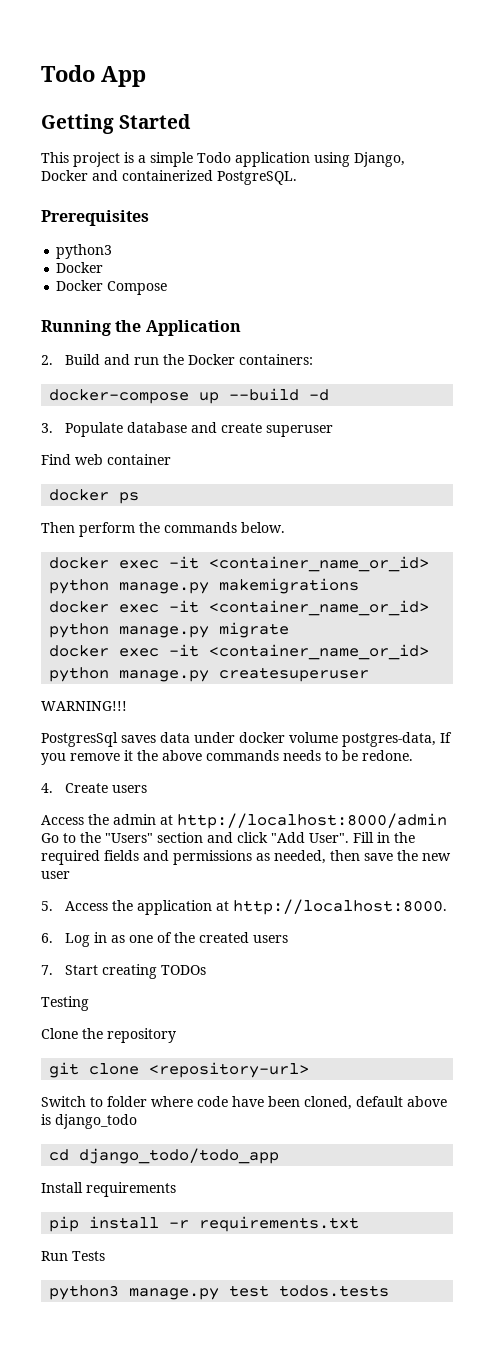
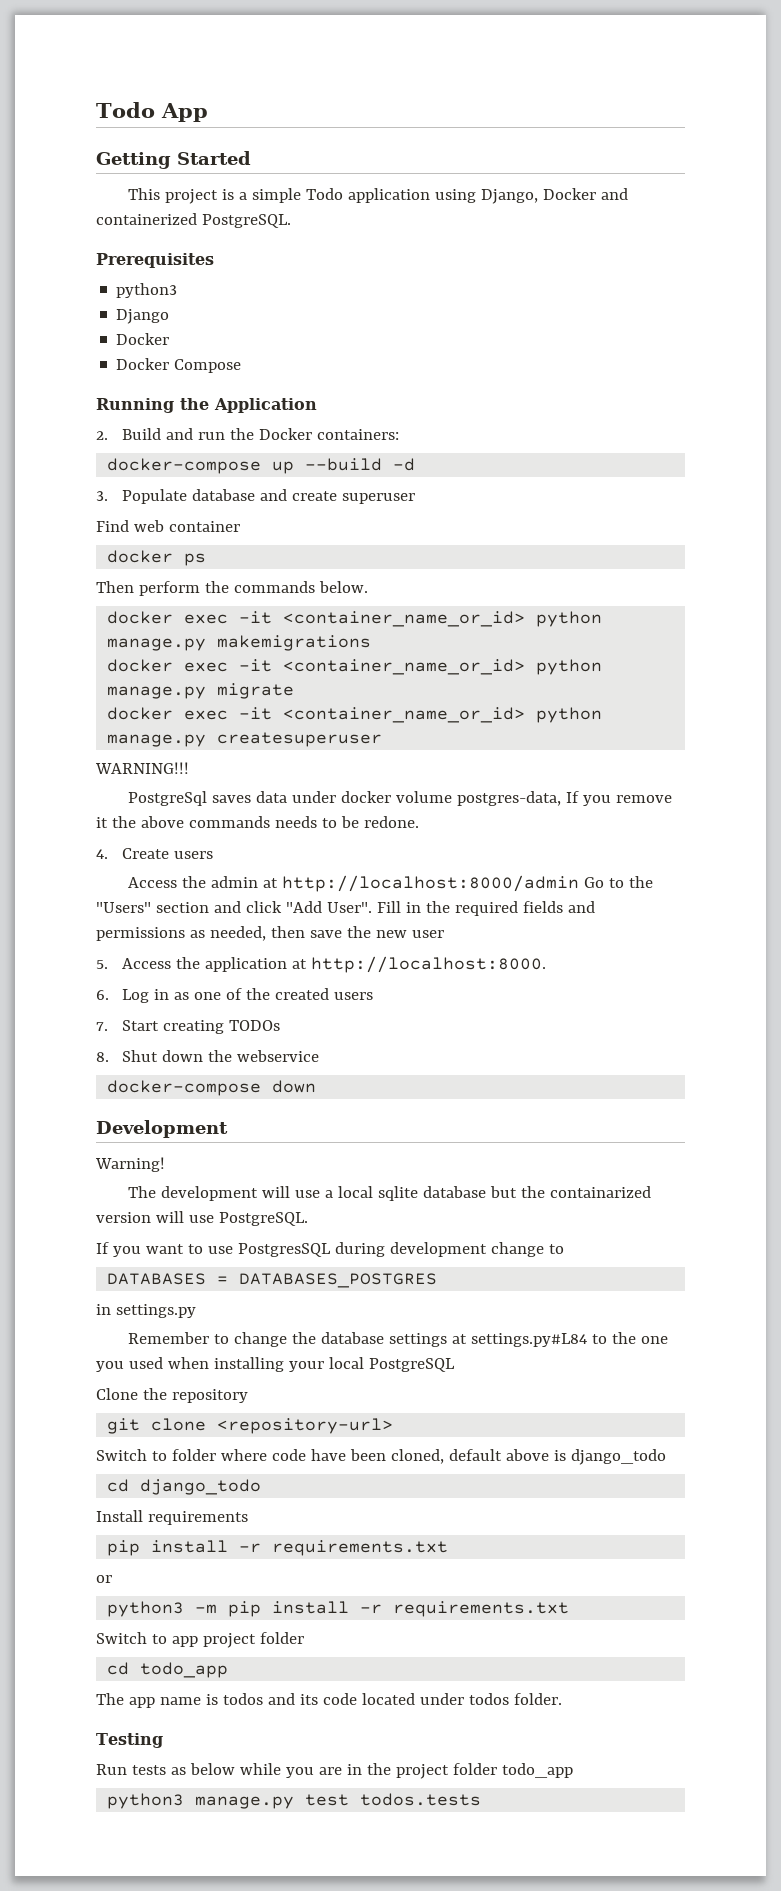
(113, 251) none -> [116,309,170,324] // Django
[41,732,118,747] PostgresSql -> [128,791,208,806] PostgreSql
[41,996,89,1011] Testing -> [96,1050,320,1062] [107,1080,317,1096] [96,1120,228,1138] [95,1157,165,1172] [128,1186,651,1201] [96,1211,308,1226] [96,1242,564,1257] [107,1273,438,1288] [96,1304,196,1318] [128,1332,668,1347] [96,1357,455,1372] 8. Shut down the webservice // docker-compose down // Development // Warning! // The development will use a local sqlite database but the containarized version will use PostgreSQL. // If you want to use PostgresSQL during development change to // DATABASES = DATABASES_POSTGRES // in settings.py // Remember to change the database settings at settings.py#L84 to the one you used when installing your local PostgreSQL
[79,1148,280,1164] django_todo/todo_app -> [140,1479,262,1495] django_todo
[41,1251,105,1261] Run Tests -> [96,1575,112,1583] [107,1601,570,1617] [96,1632,304,1648] [107,1662,229,1678] [96,1693,562,1708] [96,1733,163,1748] [96,1763,573,1779] or // python3 -m pip install -r requirements.txt // Switch to app project folder // cd todo_app // The app name is todos and its code located under todos folder. // Testing // Run tests as below while you are in the project folder todo_app

